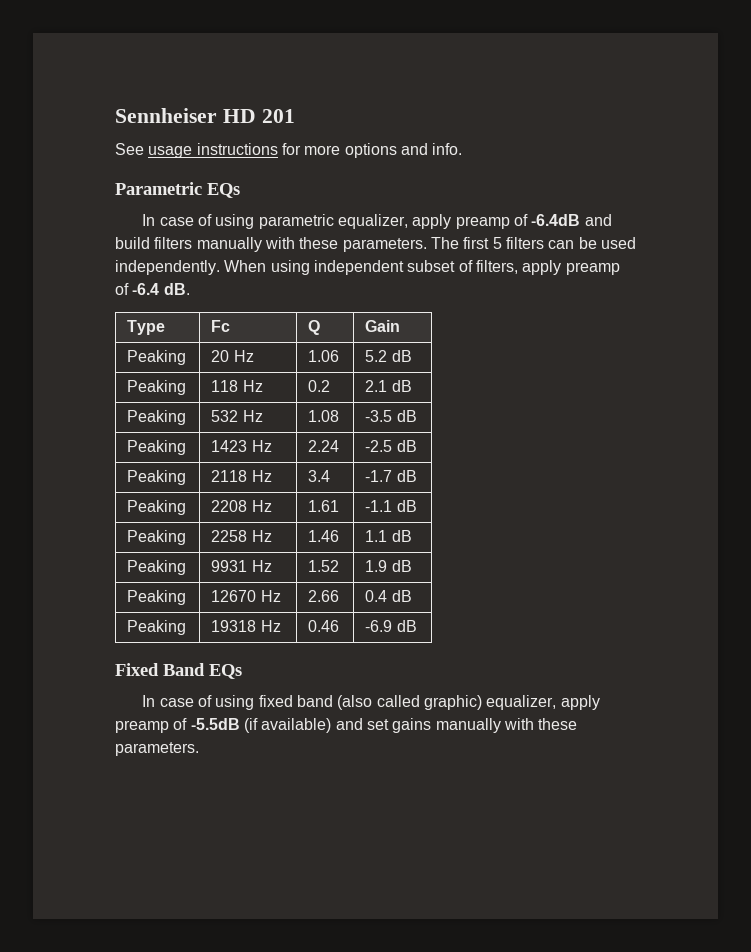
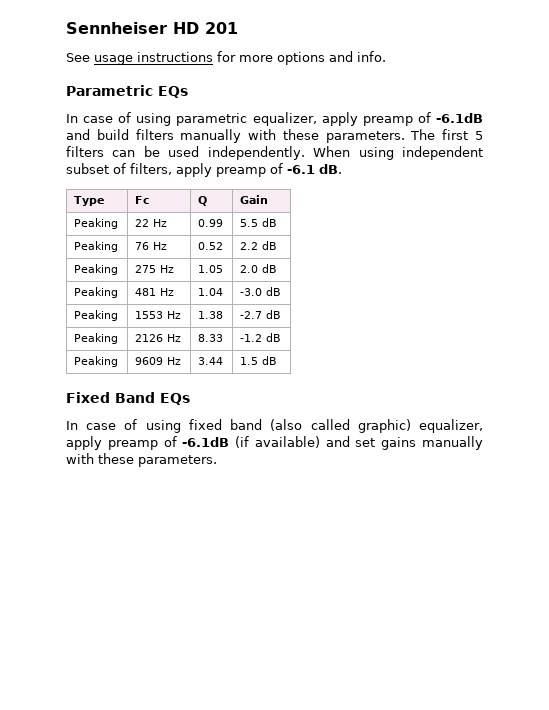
[531,214,581,226] -6.4dB -> [435,113,483,123] -6.1dB
[132,283,160,295] -6.4 -> [287,165,315,174] -6.1
[211,350,254,362] [308,350,340,362] [365,350,412,362] [127,380,187,395] [211,380,263,392] [308,380,331,392] [365,380,412,392] [127,410,187,425] [211,410,263,422] [308,410,340,422] [365,410,417,422] [127,440,187,455] [211,440,272,452] [308,440,340,452] [365,440,417,452] [127,470,187,485] [211,470,272,482] [308,470,331,482] [365,470,417,482] [127,500,187,515] [211,500,272,512] [308,500,340,512] [365,500,417,512] [127,530,187,545] [211,530,272,542] [308,530,340,542] [365,530,412,542] [127,560,187,575] [211,560,272,572] [308,560,340,572] [365,560,412,572] [127,590,187,605] [211,590,281,602] [308,590,340,602] [365,590,412,602] [127,620,187,635] [211,620,281,632] [308,620,340,632] [365,620,393,632] 20 Hz | 1.06 | 5.2 dB // Peaking | 118 Hz | 0.2 | 2.1 dB // Peaking | 532 Hz | 1.08 | -3.5 dB // Peaking | 1423 Hz | 2.24 | -2.5 dB // Peaking | 2118 Hz | 3.4 | -1.7 dB // Peaking | 2208 Hz | 1.61 | -1.1 dB // Peaking | 2258 Hz | 1.46 | 1.1 dB // Peaking | 9931 Hz | 1.52 | 1.9 dB // Peaking | 12670 Hz | 2.66 | 0.4 dB // Peaking | 19318 Hz | 0.46 | -6.9 -> [135,219,168,227] [198,219,224,227] [240,218,278,227] [74,241,119,252] [135,242,168,250] [198,242,224,250] [240,241,278,250] [74,264,119,275] [135,265,175,273] [198,265,224,273] [240,264,278,273] [74,287,119,298] [135,288,175,296] [198,288,224,296] [240,287,282,296] [74,310,119,321] [135,311,182,319] [198,311,224,319] [240,310,282,319] [74,333,119,344] [135,334,182,342] [198,334,224,342] [240,333,282,342] [74,356,119,367] [135,357,182,365] [198,357,224,365] [240,357,259,365] 22 Hz | 0.99 | 5.5 dB // Peaking | 76 Hz | 0.52 | 2.2 dB // Peaking | 275 Hz | 1.05 | 2.0 dB // Peaking | 481 Hz | 1.04 | -3.0 dB // Peaking | 1553 Hz | 1.38 | -2.7 dB // Peaking | 2126 Hz | 8.33 | -1.2 dB // Peaking | 9609 Hz | 3.44 | 1.5
[190,718,240,730] -5.5dB -> [182,437,230,447] -6.1dB

